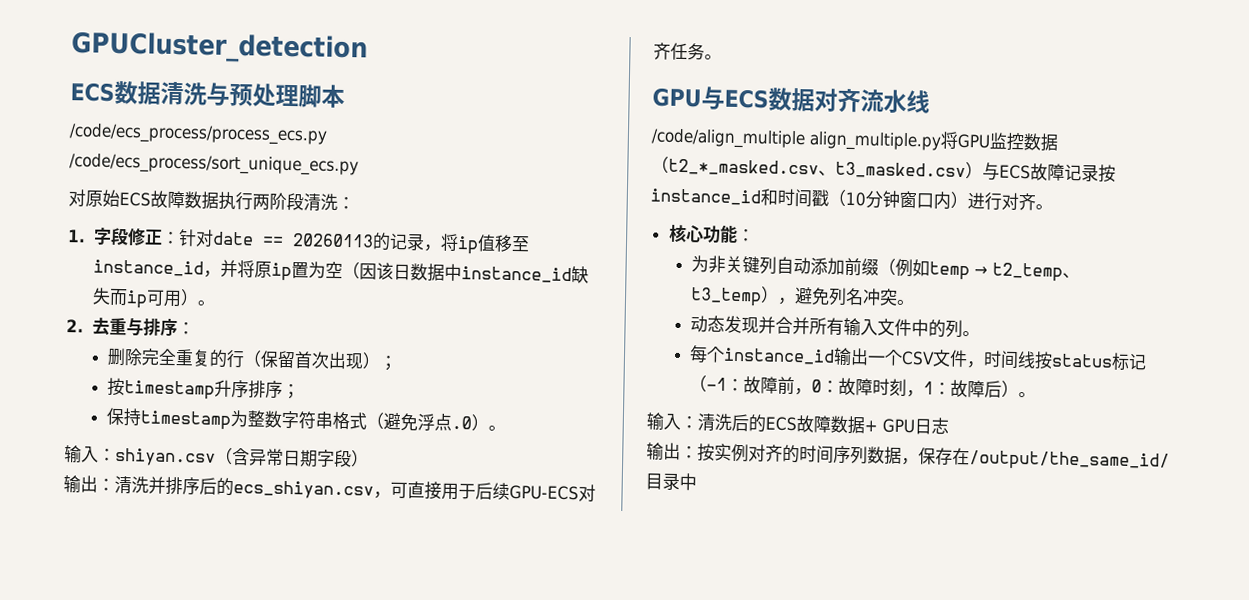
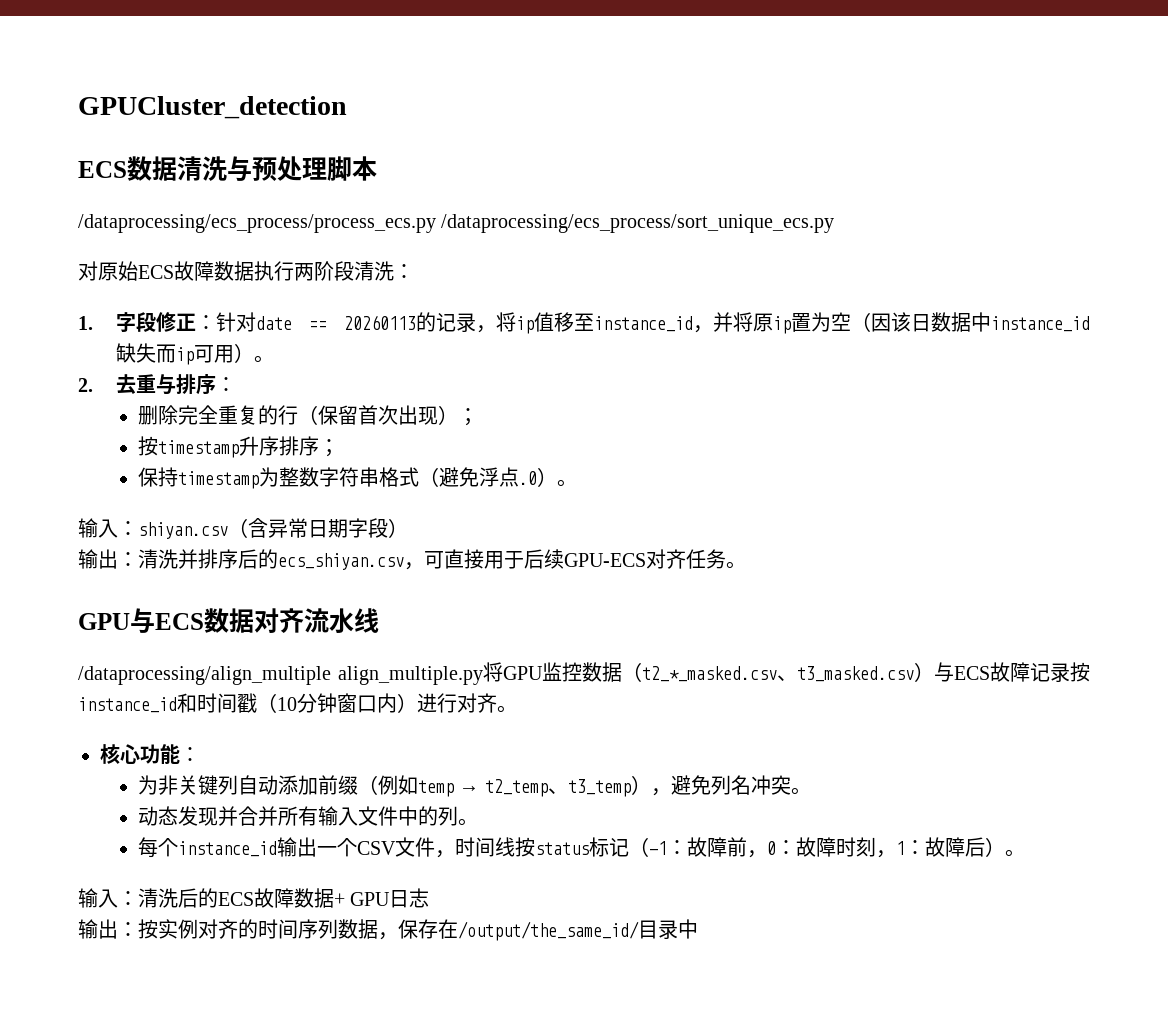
[69,123,328,146] [69,153,359,177] /code/ecs_process/process_ecs.py /code/ecs_process/sort_unique_ecs.py -> [78,214,835,233] /dataprocessing/ecs_process/process_ecs.py /dataprocessing/ecs_process/sort_unique_ecs.py
[651,128,806,150] /code/align_multiple -> [78,666,331,685] /dataprocessing/align_multiple

